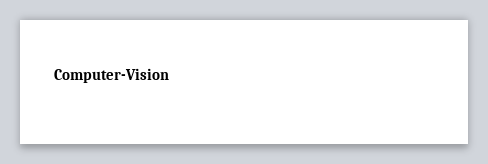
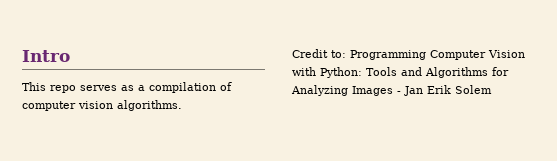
[54,68,169,83] Computer-Vision -> [22,50,70,62] [22,82,232,93] [22,100,182,111] [292,49,525,60] [292,67,509,78] [291,85,492,96] Intro // This repo serves as a compilation of computer vision algorithms. // Credit to: Programming Computer Vision with Python: Tools and Algorithms for Analyzing Images - Jan Erik Solem

